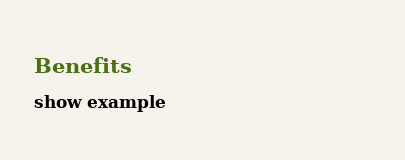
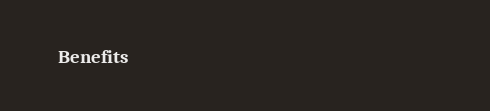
[34,95,166,112] // show example -> (128, 56) none

